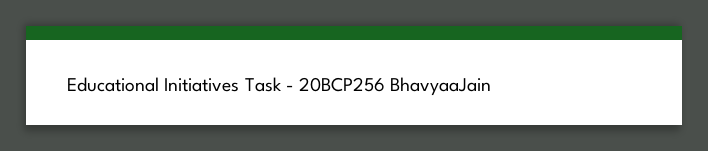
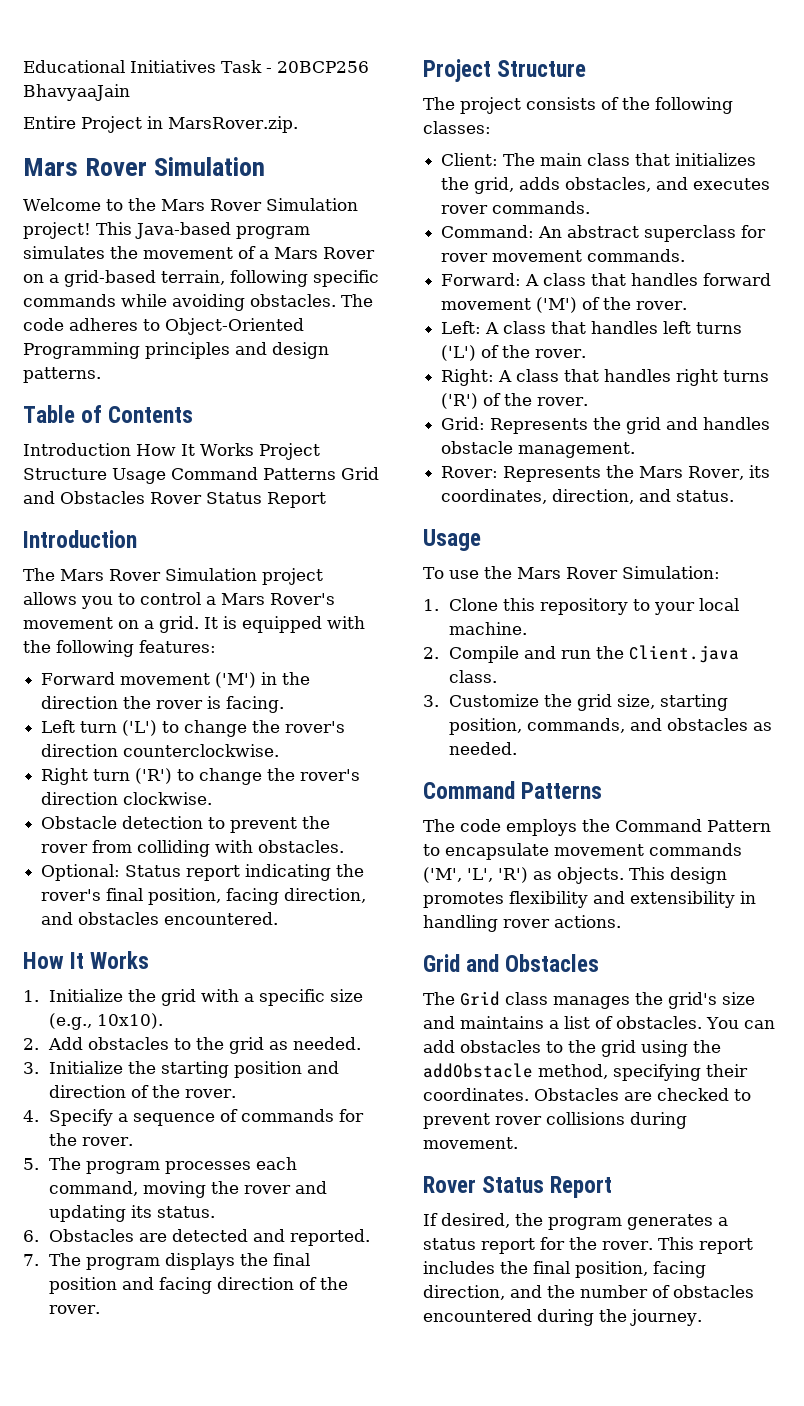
(492, 86) none -> [23,116,298,133] [23,157,266,176] [23,198,358,211] [23,222,310,239] [23,246,375,259] [23,270,379,287] [23,294,373,311] [23,318,304,335] [23,342,329,359] [23,367,101,383] [23,405,194,423] [23,443,320,460] [23,467,379,484] [23,491,326,508] [23,530,137,548] [23,568,323,585] [23,592,335,609] [23,616,365,633] [23,640,216,657] [41,672,311,688] [41,696,285,713] [41,720,346,737] [41,744,280,757] [41,768,361,785] [41,792,213,805] [41,816,331,833] [41,840,345,857] [41,864,365,881] [41,888,367,905] [41,912,279,925] [23,951,150,969] [23,989,364,1006] [49,1013,164,1030] [23,1037,362,1054] [23,1061,340,1078] [49,1085,237,1098] [23,1109,365,1126] [49,1133,134,1146] [23,1157,298,1174] [49,1181,328,1198] [49,1205,216,1222] [23,1229,371,1246] [23,1253,311,1270] [49,1277,349,1294] [49,1305,101,1314] [423,59,587,82] [423,97,733,114] [423,121,491,134] [441,153,757,166] [441,177,771,194] [441,201,591,214] [441,225,767,242] [441,249,686,262] [441,273,772,286] [441,297,688,313] [441,321,743,334] [441,345,587,361] [441,369,770,386] [441,393,589,409] [441,417,771,434] [441,441,636,458] [441,465,771,482] [441,489,735,504] [423,529,481,551] [423,566,720,579] [423,598,740,615] [449,622,528,635] [423,645,740,663] [449,670,498,683] [423,694,729,711] [449,718,773,735] [449,742,518,755] [423,781,603,799] [423,819,771,836] [423,843,742,860] [423,867,727,884] [423,891,756,908] [423,915,621,932] [423,954,600,972] [423,991,755,1009] [423,1016,775,1029] [423,1040,721,1057] [423,1063,748,1081] [423,1088,751,1101] [423,1112,687,1129] [423,1137,518,1149] [423,1176,613,1198] [423,1213,728,1230] [423,1237,753,1254] [423,1261,706,1278] [423,1285,754,1300] [423,1309,702,1326] // Entire Project in MarsRover.zip. // Mars Rover Simulation // Welcome to the Mars Rover Simulation project! This Java-based program simulates the movement of a Mars Rover on a grid-based terrain, following specific commands while avoiding obstacles. The code adheres to Object-Oriented Programming principles and design patterns. // Table of Contents // Introduction How It Works Project Structure Usage Command Patterns Grid and Obstacles Rover Status Report // Introduction // The Mars Rover Simulation project allows you to control a Mars Rover's movement on a grid. It is equipped with the following features: // Forward movement ('M') in the direction the rover is facing. // Left turn ('L') to change the rover's direction counterclockwise. // Right turn ('R') to change the rover's direction clockwise. // Obstacle detection to prevent the rover from colliding with obstacles. // Optional: Status report indicating the rover's final position, facing direction, and obstacles encountered. // How It Works // 1. Initialize the grid with a specific size (e.g., 10x10). // 2. Add obstacles to the grid as needed. // 3. Initialize the starting position and direction of the rover. // 4. Specify a sequence of commands for the rover. // 5. The program processes each command, moving the rover and updating its status. // 6. Obstacles are detected and reported. // 7. The program displays the final position and facing direction of the rover. // Project Structure // The project consists of the following classes: // Client: The main class that initializes the grid, adds obstacles, and executes rover commands. // Command: An abstract superclass for rover movement commands. // Forward: A class that handles forward movement ('M') of the rover. // Left: A class that handles left turns ('L') of the rover. // Right: A class that handles right turns ('R') of the rover. // Grid: Represents the grid and handles obstacle management. // Rover: Represents the Mars Rover, its coordinates, direction, and status. // Usage // To use the Mars Rover Simulation: // 1. Clone this repository to your local machine. // 2. Compile and run the Client.java class. // 3. Customize the grid size, starting position, commands, and obstacles as needed. // Command Patterns // The code employs the Command Pattern to encapsulate movement commands ('M', 'L', 'R') as objects. This design promotes flexibility and extensibility in handling rover actions. // Grid and Obstacles // The Grid class manages the grid's size and maintains a list of obstacles. You can add obstacles to the grid using the addObstacle method, specifying their coordinates. Obstacles are checked to prevent rover collisions during movement. // Rover Status Report // If desired, the program generates a status report for the rover. This report includes the final position, facing direction, and the number of obstacles encountered during the journey.

